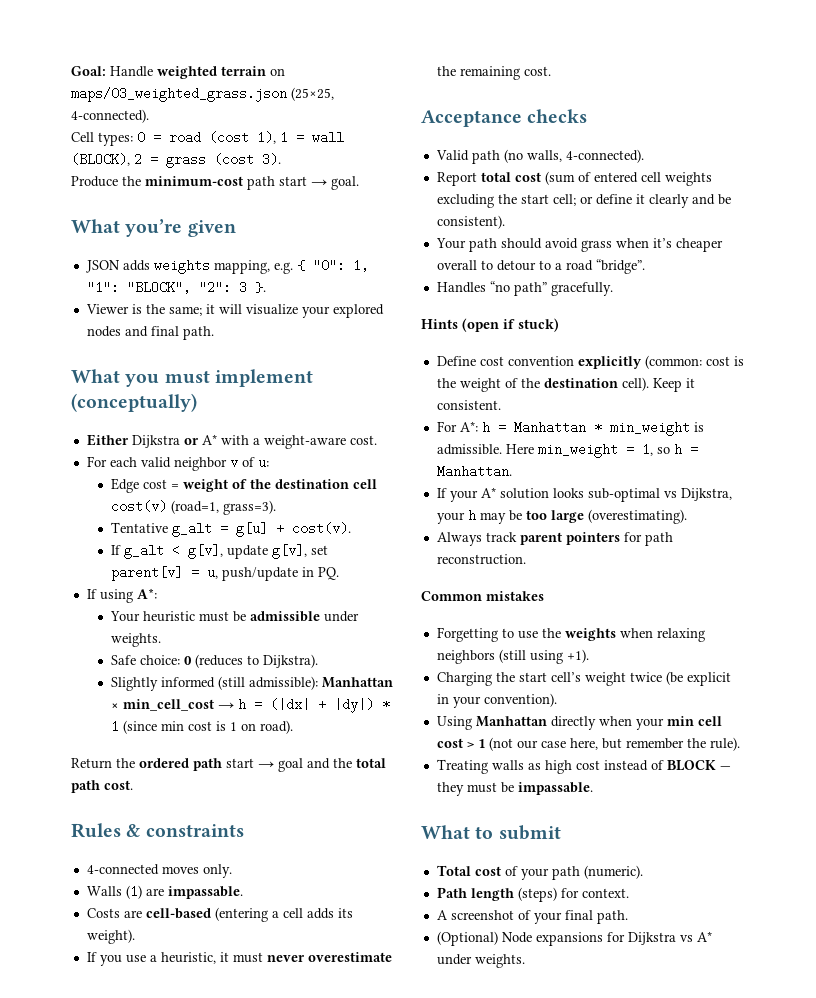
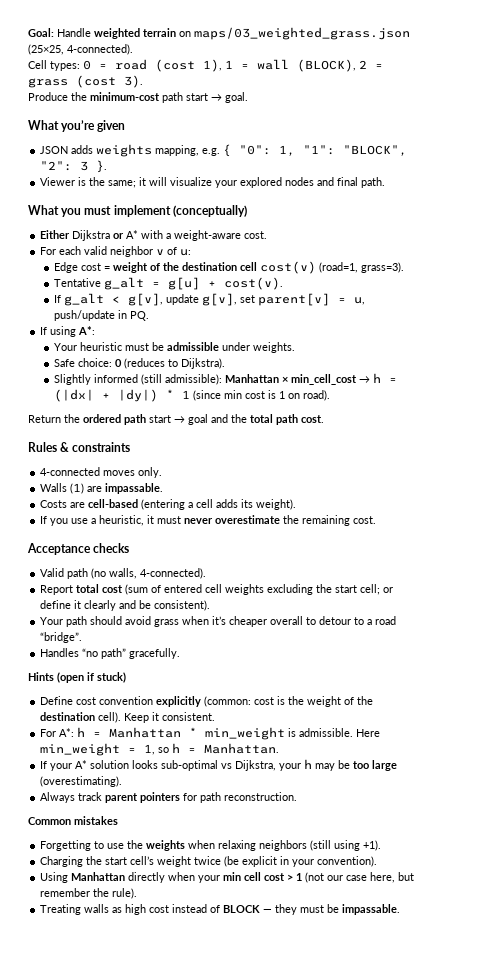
[421,825,561,840] [436,865,643,880] [436,887,629,902] [436,910,628,924] [436,931,712,946] [436,954,525,968] // What to submit // Total cost of your path (numeric). // Path length (steps) for context. // A screenshot of your final path. // (Optional) Node expansions for Dijkstra vs A* under weights. -> (401, 909) none

